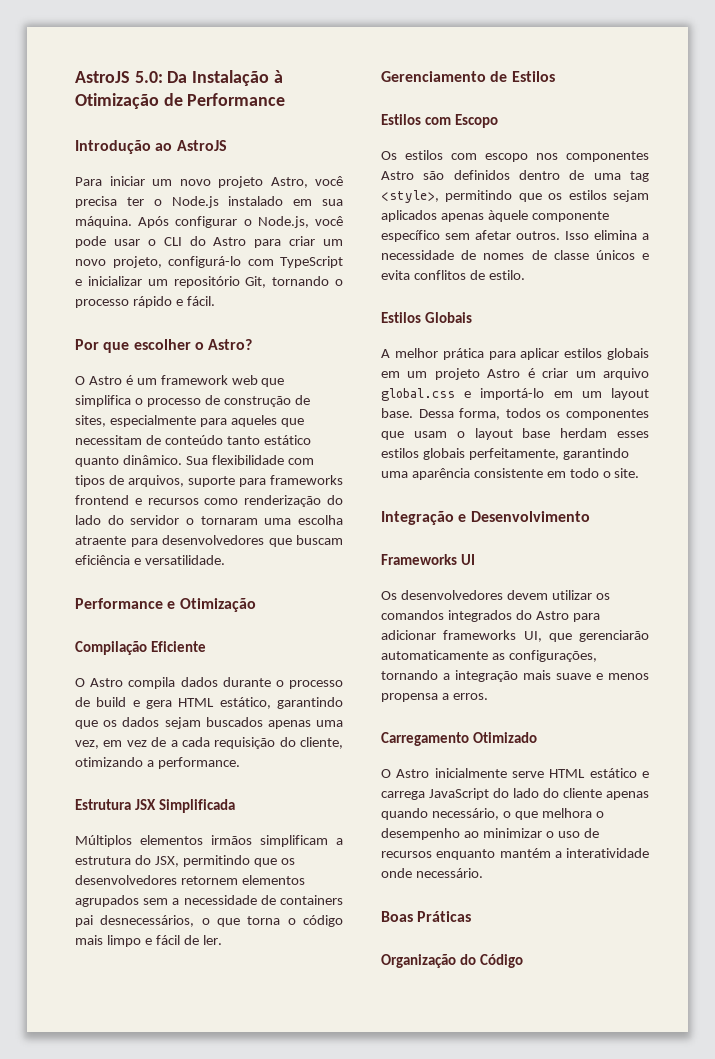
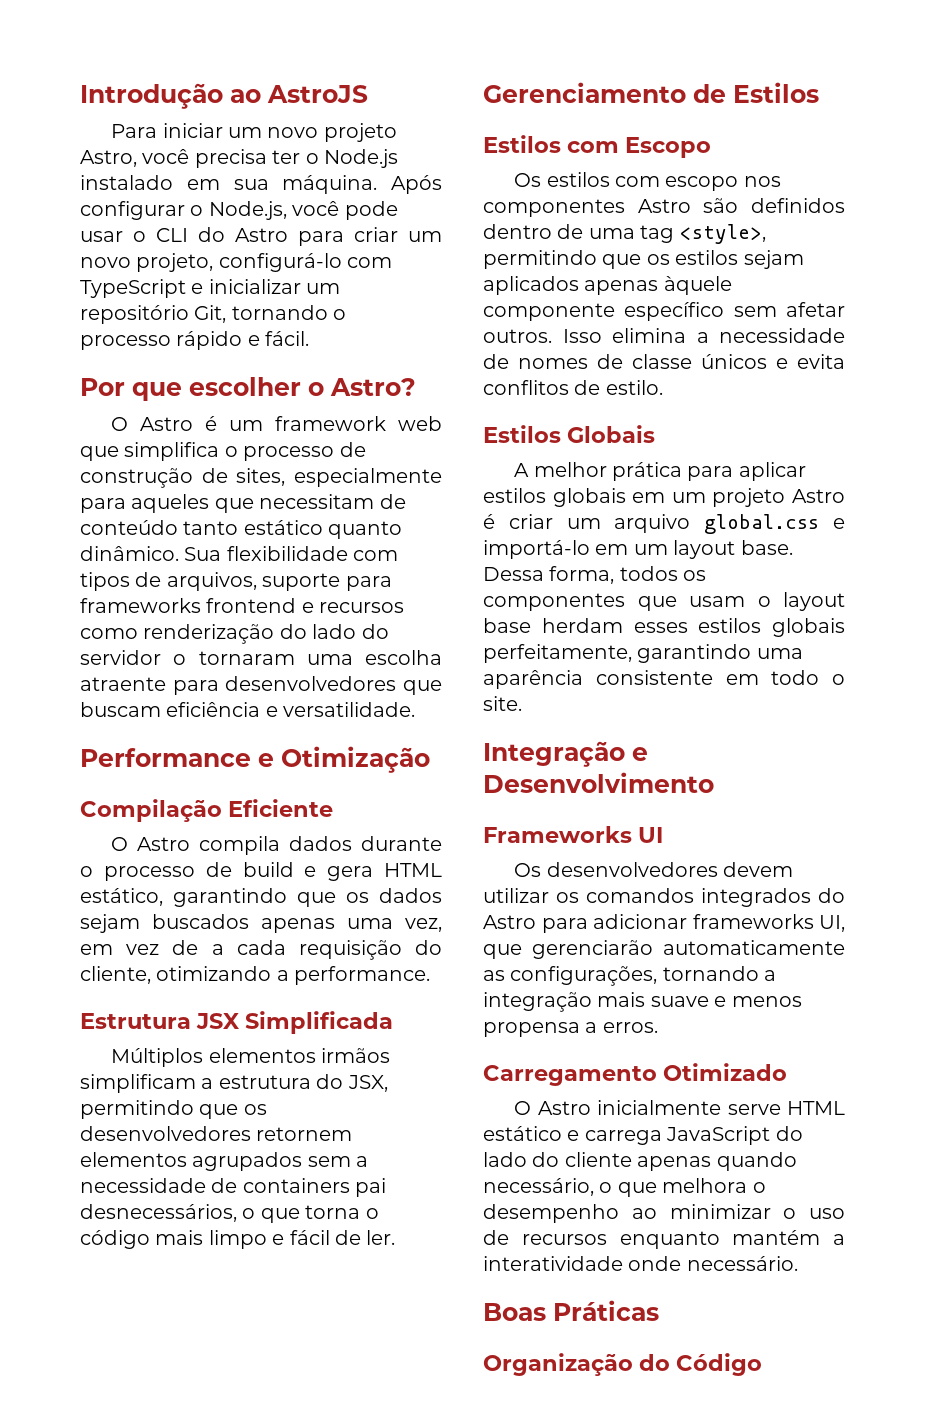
[75,70,283,86] [75,93,286,109] AstroJS 5.0: Da Instalação à Otimização de Performance // -> (80, 96) none

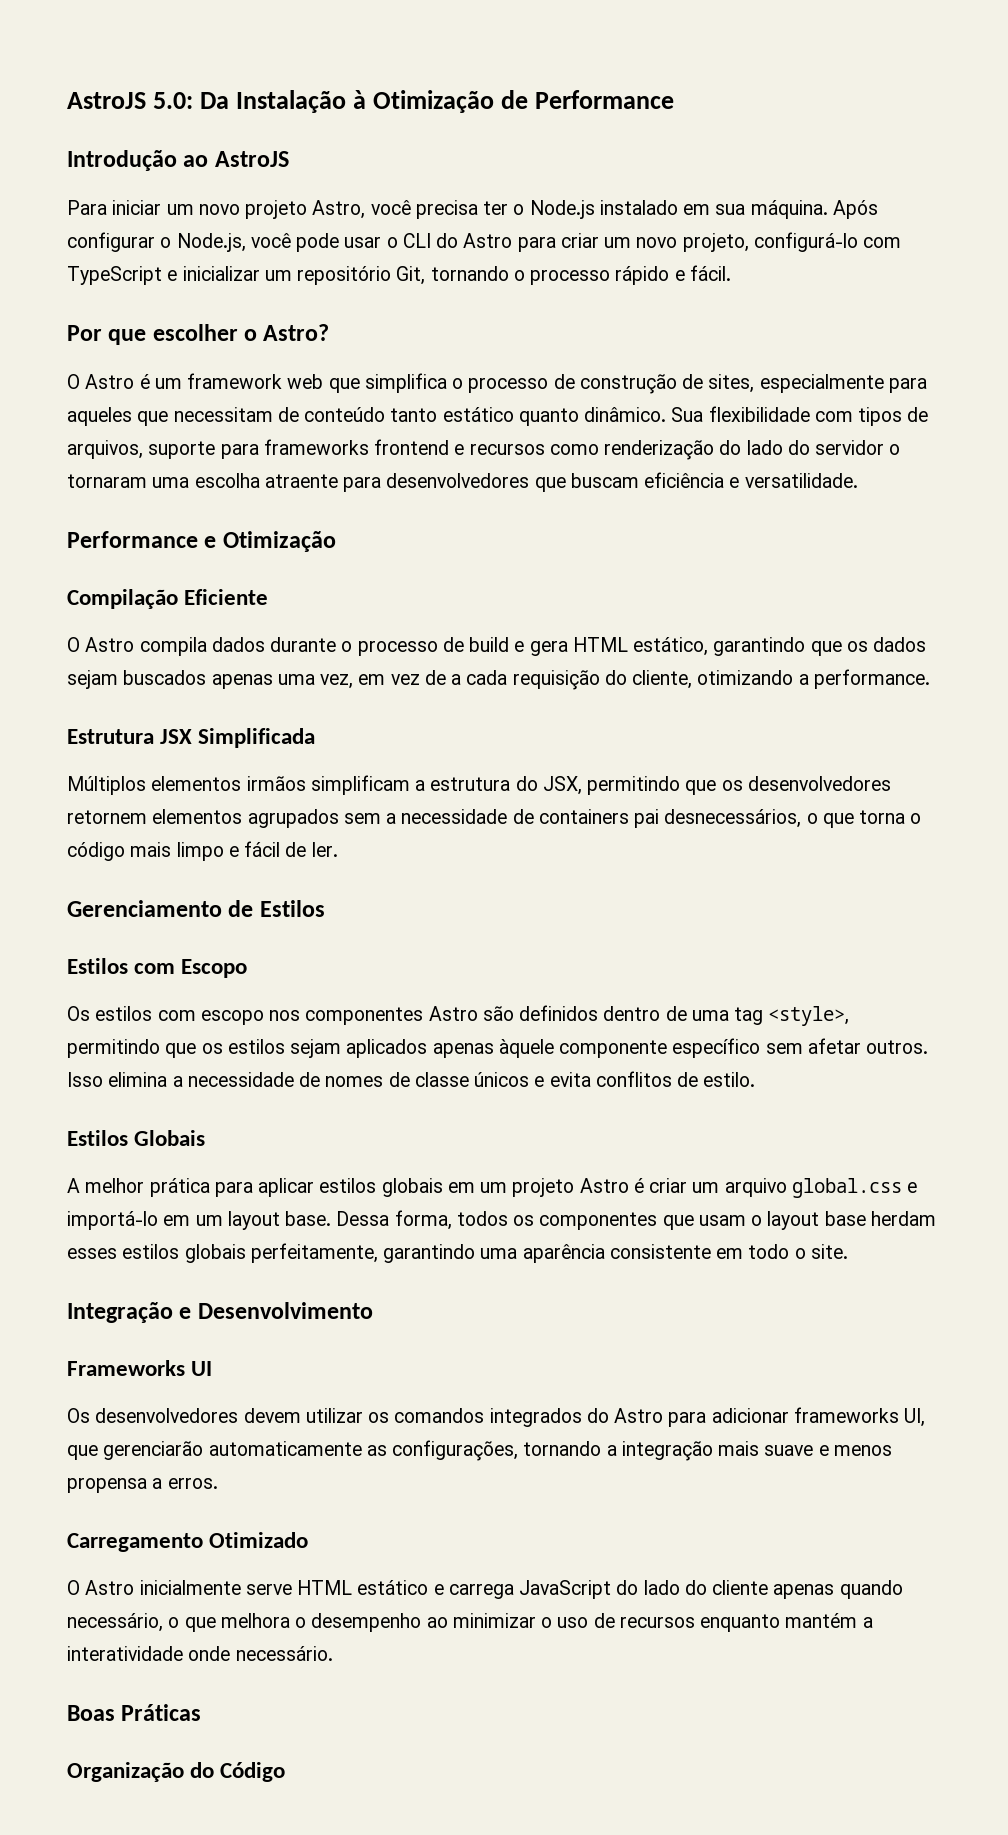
(80, 96) none -> [67,90,675,113] AstroJS 5.0: Da Instalação à Otimização de Performance //

